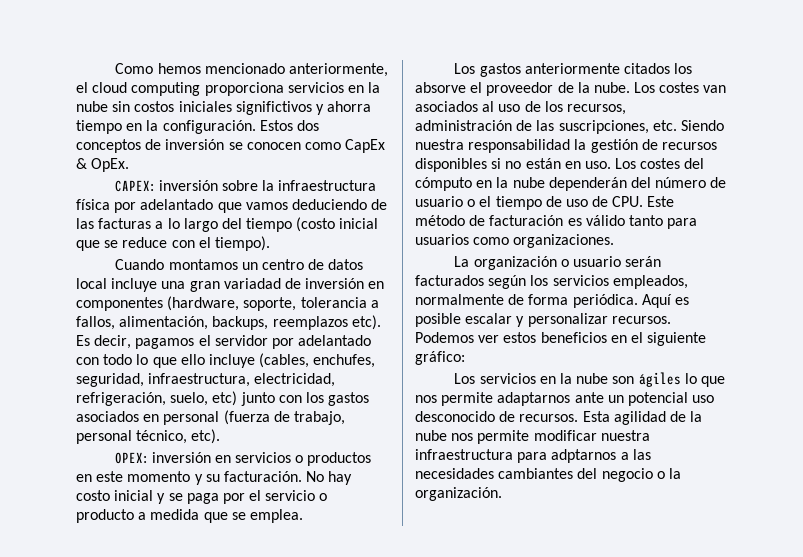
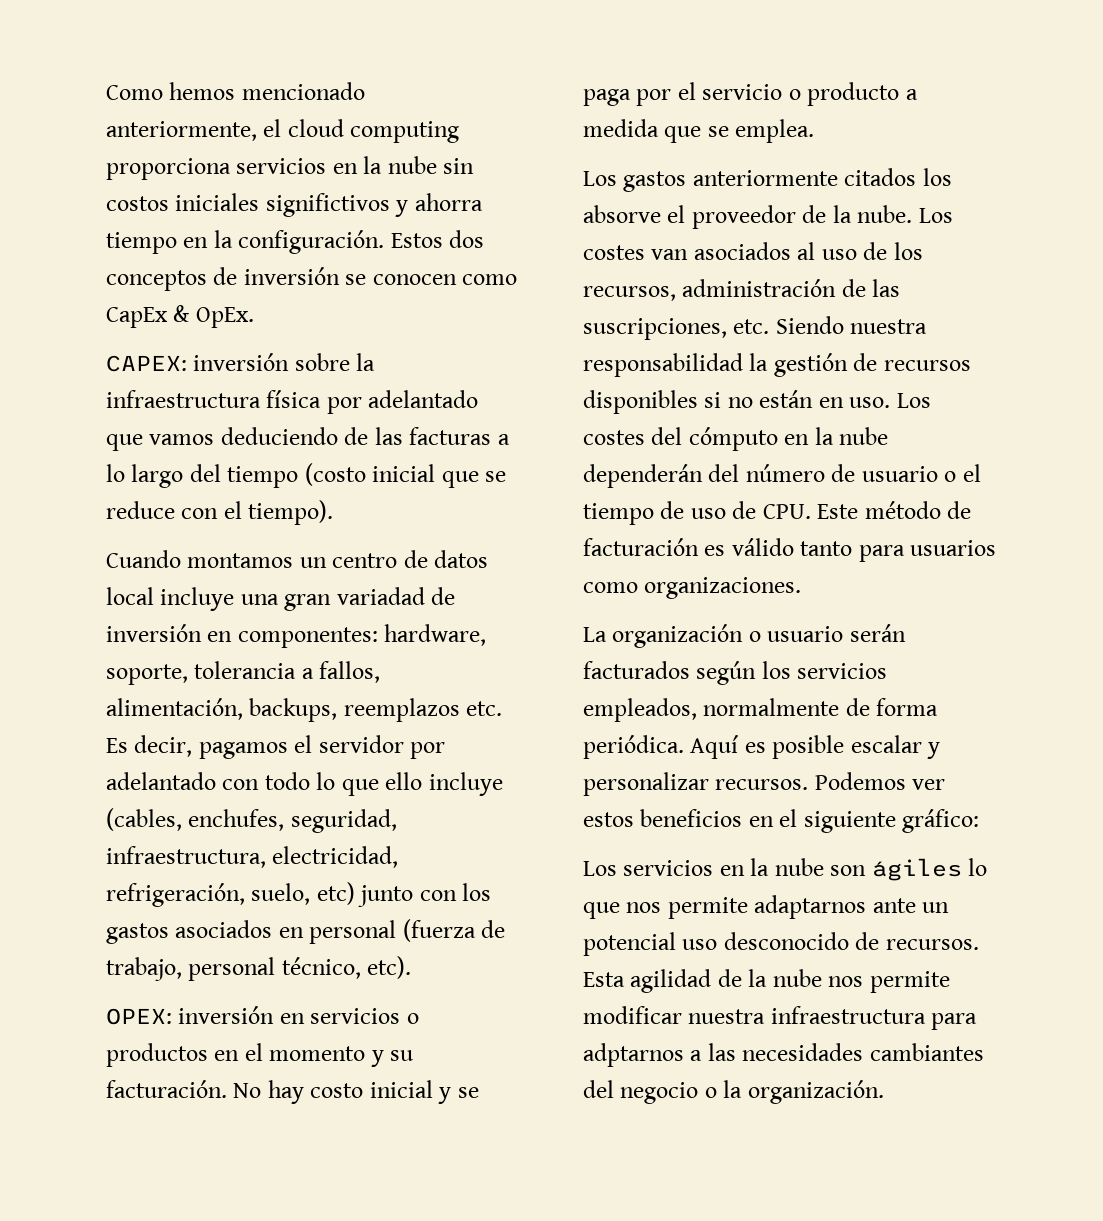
[76,296,240,311] componentes (hardware, -> [237,624,487,648] componentes: hardware,
[351,315,381,330] etc). -> [466,701,503,716] etc.
[96,471,124,482] este -> [244,1043,263,1061] el

